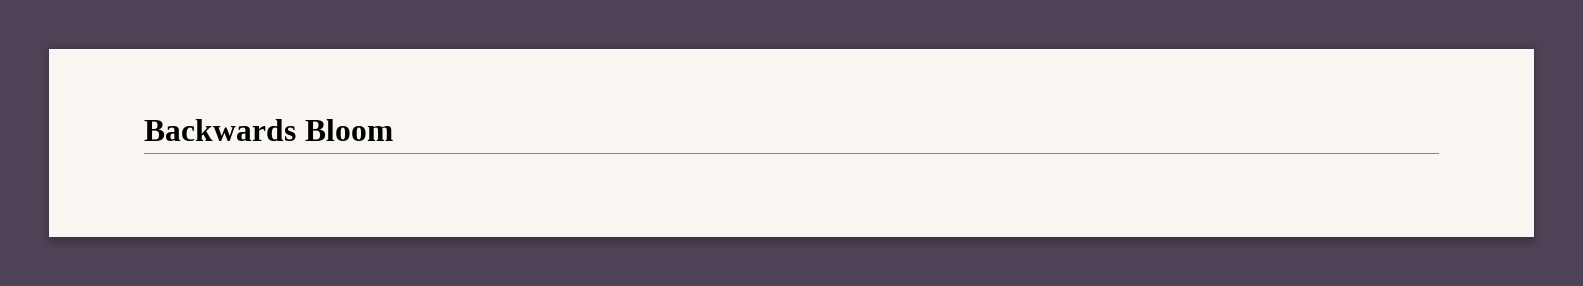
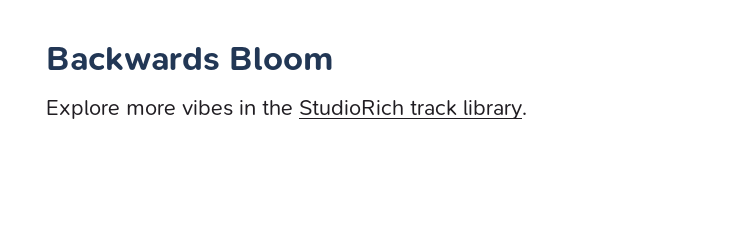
(393, 130) none -> [46,100,527,120] // Explore more vibes in the StudioRich track library.

